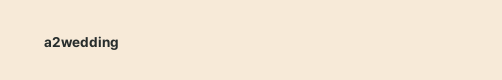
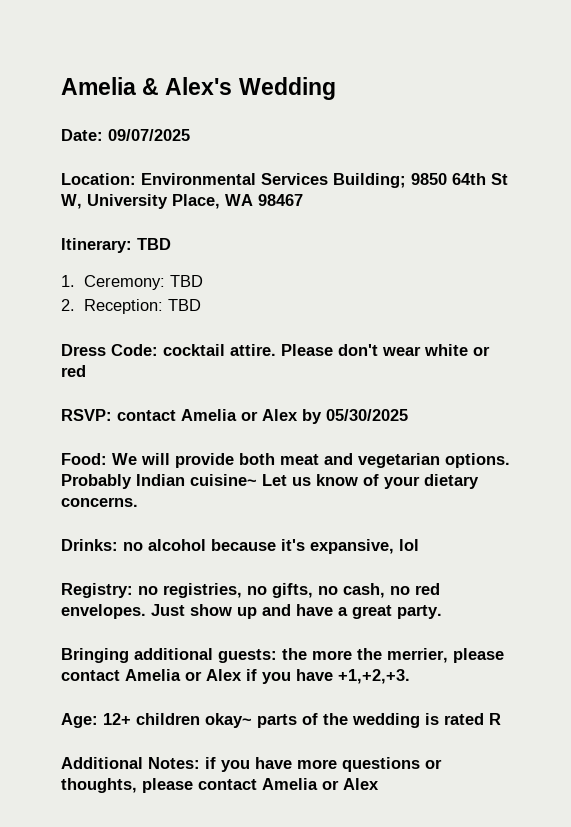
[44,36,119,50] a2wedding -> [61,77,336,100] [61,129,190,141] [61,173,508,188] [61,194,303,209] [61,238,171,253] [61,275,204,290] [61,299,202,314] [61,344,490,356] [61,365,86,377] [61,409,408,424] [61,453,510,468] [61,474,479,489] [61,497,138,507] [61,539,419,554] [61,583,440,598] [61,604,442,619] [61,648,504,663] [61,669,410,684] [61,713,501,728] [61,757,442,772] [61,778,379,793] Amelia & Alex's Wedding // Date: 09/07/2025 // Location: Environmental Services Building; 9850 64th St W, University Place, WA 98467 // Itinerary: TBD // 1. Ceremony: TBD // 2. Reception: TBD // Dress Code: cocktail attire. Please don't wear white or red // RSVP: contact Amelia or Alex by 05/30/2025 // Food: We will provide both meat and vegetarian options. Probably Indian cuisine~ Let us know of your dietary concerns. // Drinks: no alcohol because it's expansive, lol // Registry: no registries, no gifts, no cash, no red envelopes. Just show up and have a great party. // Bringing additional guests: the more the merrier, please contact Amelia or Alex if you have +1,+2,+3. // Age: 12+ children okay~ parts of the wedding is rated R // Additional Notes: if you have more questions or thoughts, please contact Amelia or Alex

